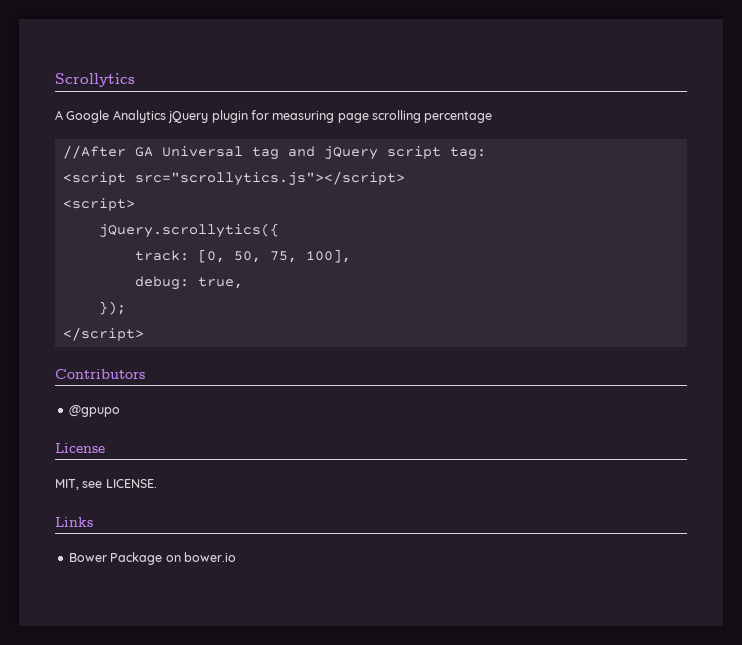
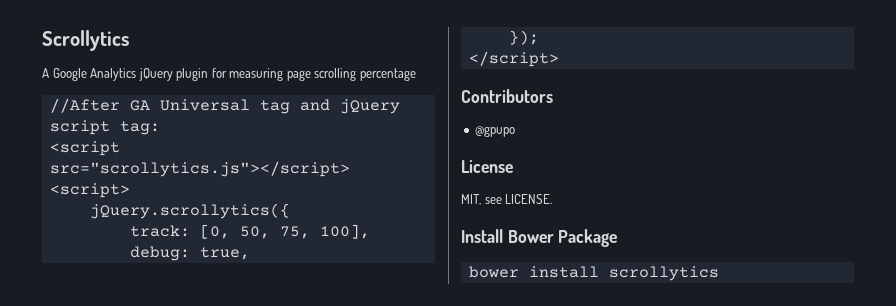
[55,517,93,527] Links // -> [461,229,503,243] Install
[165,552,236,562] on bower.io -> [468,266,719,281] // bower install scrollytics

